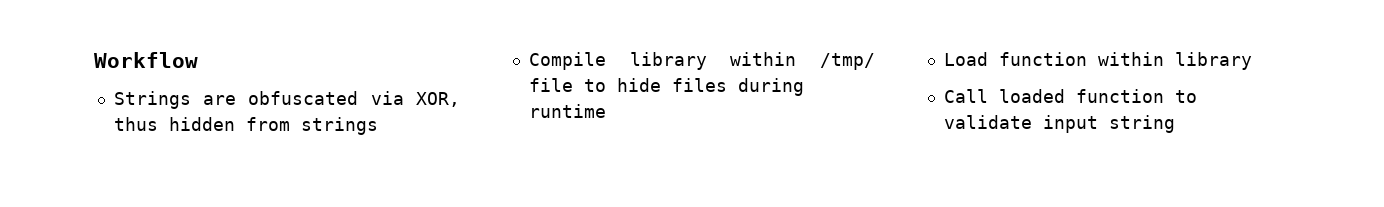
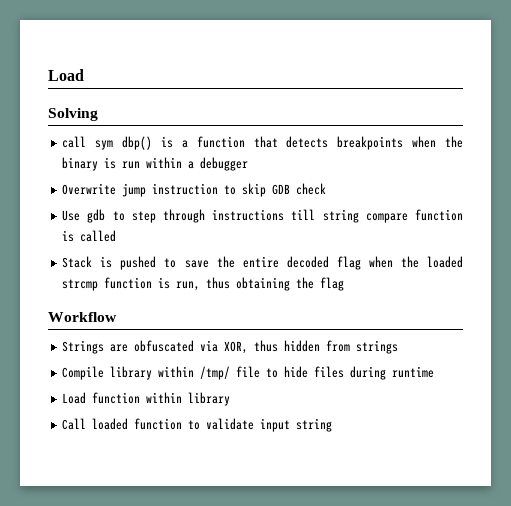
(94, 60) none -> [48,69,84,81] [48,108,98,121] [62,136,463,150] [62,157,249,171] [62,183,327,197] [62,209,463,223] [62,230,117,242] [62,256,463,270] [62,277,345,291] Load // Solving // call sym dbp() is a function that detects breakpoints when the binary is run within a debugger // Overwrite jump instruction to skip GDB check // Use gdb to step through instructions till string compare function is called // Stack is pushed to save the entire decoded flag when the loaded strcmp function is run, thus obtaining the flag //

